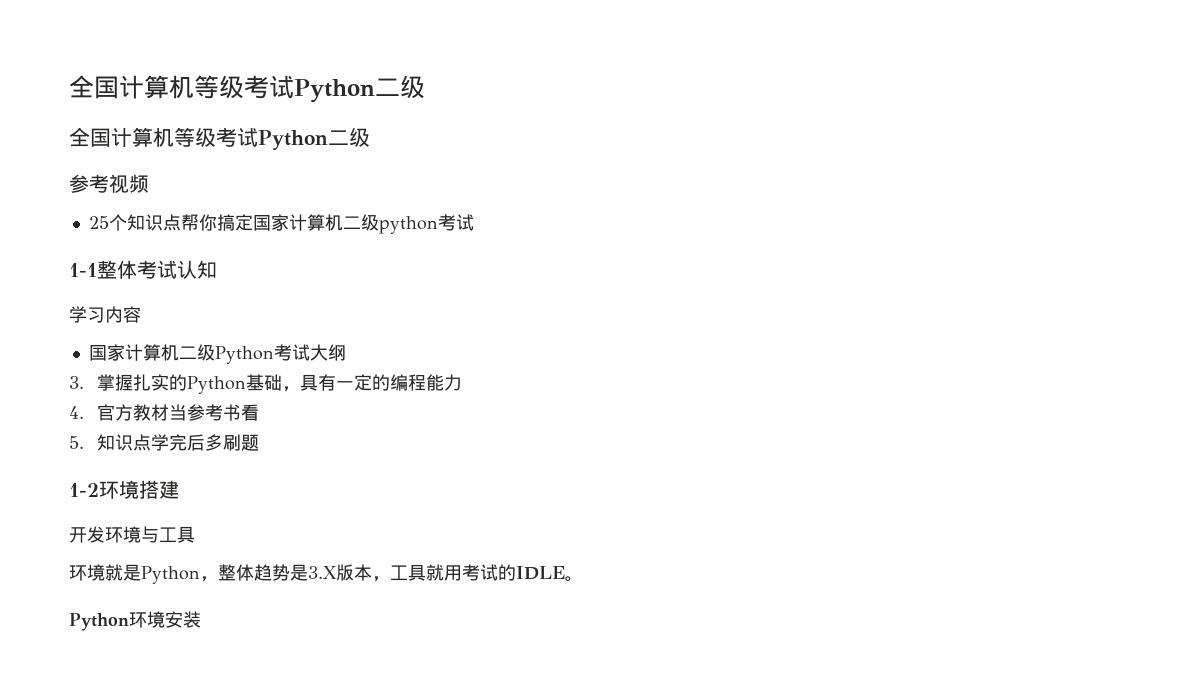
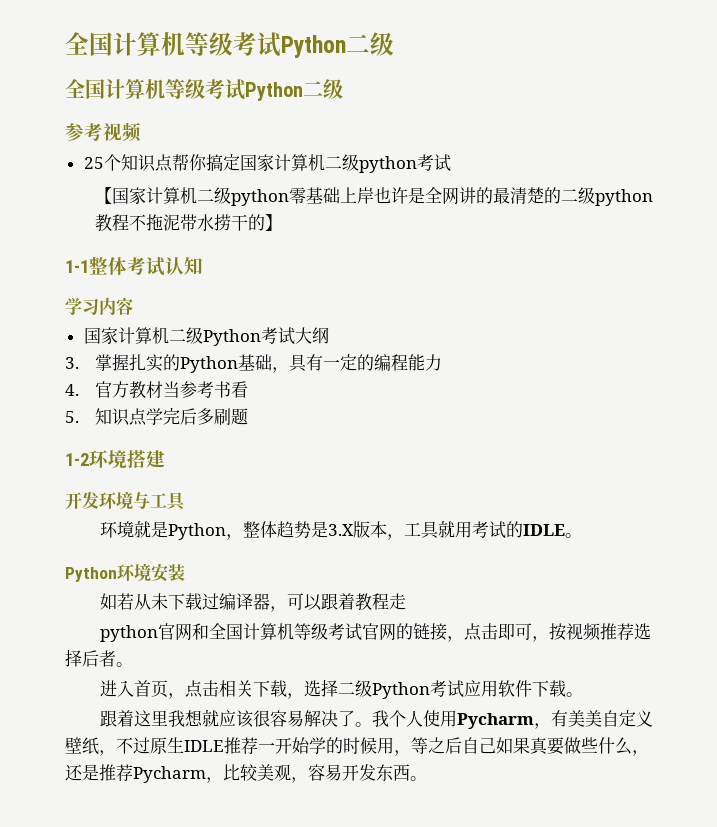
(474, 222) none -> [94,187,653,206] [94,214,282,232] // 【国家计算机二级python零基础上岸也许是全网讲的最清楚的二级python教程不拖泥带水捞干的】
(201, 619) none -> [99,593,406,612] [99,623,651,642] [65,649,133,667] [99,679,583,699] [99,709,653,729] [65,737,649,756] [65,764,427,783] // 如若从未下载过编译器，可以跟着教程走 // python官网和全国计算机等级考试官网的链接，点击即可，按视频推荐选择后者。 // 进入首页，点击相关下载，选择二级Python考试应用软件下载。 // 跟着这里我想就应该很容易解决了。我个人使用Pycharm，有美美自定义壁纸，不过原生IDLE推荐一开始学的时候用，等之后自己如果真要做些什么，还是推荐Pycharm，比较美观，容易开发东西。

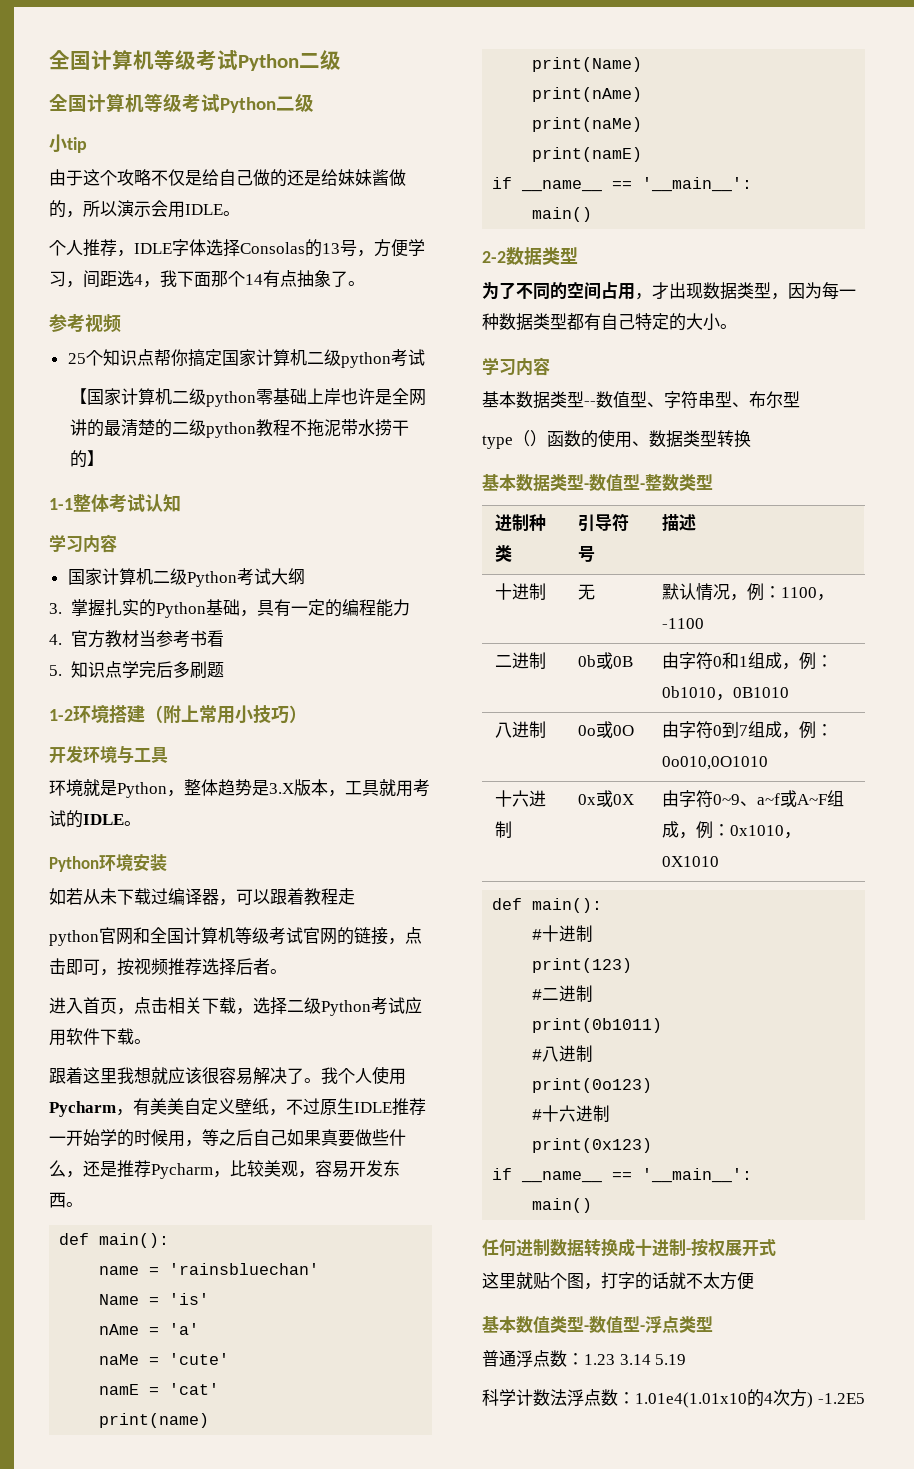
(343, 89) none -> [49,134,87,153] [49,169,406,187] [49,200,240,218] [49,239,425,257] [49,270,365,288] // 小tip // 由于这个攻略不仅是给自己做的还是给妹妹酱做的，所以演示会用IDLE。 // 个人推荐，IDLE字体选择Consolas的13号，方便学习，间距选4，我下面那个14有点抽象了。
(165, 459) none -> [145,705,307,724] （附上常用小技巧）
(427, 778) none -> [59,1233,170,1248] [99,1263,320,1275] [99,1293,210,1305] [99,1323,200,1335] [99,1353,230,1365] [99,1383,220,1395] [99,1413,210,1428] [532,57,643,72] [532,87,643,102] [532,117,643,132] [532,147,643,162] [492,177,753,192] [532,207,593,222] [482,247,578,265] [482,282,856,300] [482,313,737,331] [482,357,550,376] [482,391,800,409] [482,429,751,449] [482,474,713,492] [495,514,547,532] [495,545,513,562] [578,513,630,532] [578,546,596,562] [662,514,697,531] [495,583,547,600] [578,584,596,600] [662,583,835,601] [662,618,705,629] [495,652,547,669] [578,652,634,669] [662,652,834,670] [662,686,790,701] [495,721,547,738] [578,721,635,738] [662,721,834,739] [662,756,769,770] [495,790,547,807] [495,821,513,838] [578,790,635,807] [662,790,845,808] [662,821,802,839] [662,856,720,867] [492,898,603,913] [532,925,594,942] [532,958,633,973] [532,985,594,1002] [532,1018,663,1033] [532,1045,594,1062] [532,1078,653,1093] [532,1105,611,1122] [532,1138,653,1153] [492,1168,753,1183] [532,1198,593,1213] [482,1238,776,1257] [482,1272,754,1290] [482,1316,713,1334] [482,1350,687,1367] [482,1389,865,1408] // def main(): // name = 'rainsbluechan' // Name = 'is' // nAme = 'a' // naMe = 'cute' // namE = 'cat' // print(name) // print(Name) // print(nAme) // print(naMe) // print(namE) // if __name__ == '__main__': // main() // 2-2数据类型 // 为了不同的空间占用，才出现数据类型，因为每一种数据类型都有自己特定的大小。 // 学习内容 // 基本数据类型--数值型、字符串型、布尔型 // type（）函数的使用、数据类型转换 // 基本数据类型-数值型-整数类型 // 进制种类 | 引导符号 | 描述 // 十进制 | 无 | 默认情况，例：1100，-1100 // 二进制 | 0b或0B | 由字符0和1组成，例：0b1010，0B1010 // 八进制 | 0o或0O | 由字符0到7组成，例：0o010,0O1010 // 十六进制 | 0x或0X | 由字符0~9、a~f或A~F组成，例：0x1010，0X1010 // def main(): // #十进制 // print(123) // #二进制 // print(0b1011) // #八进制 // print(0o123) // #十六进制 // print(0x123) // if __name__ == '__main__': // main() // 任何进制数据转换成十进制-按权展开式 // 这里就贴个图，打字的话就不太方便 // 基本数值类型-数值型-浮点类型 // 普通浮点数：1.23 3.14 5.19 // 科学计数法浮点数：1.01e4(1.01x10的4次方) -1.2E5

